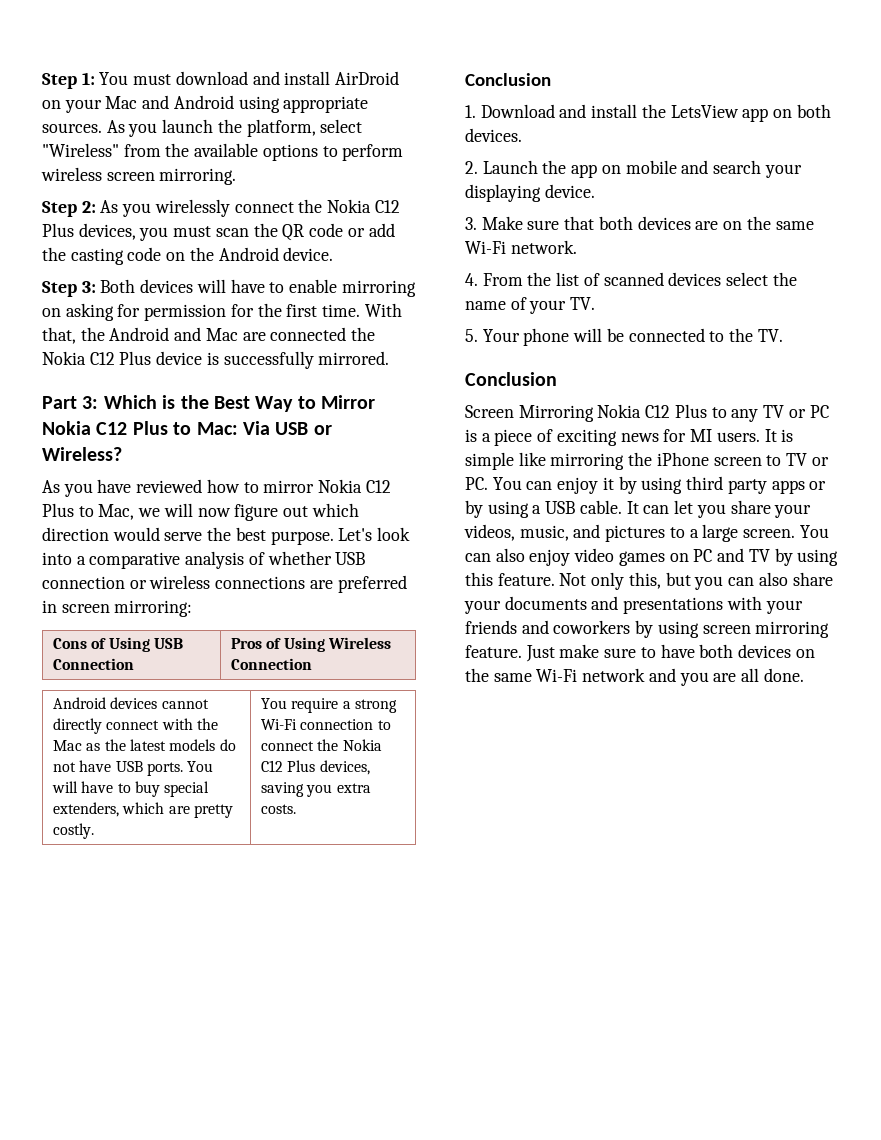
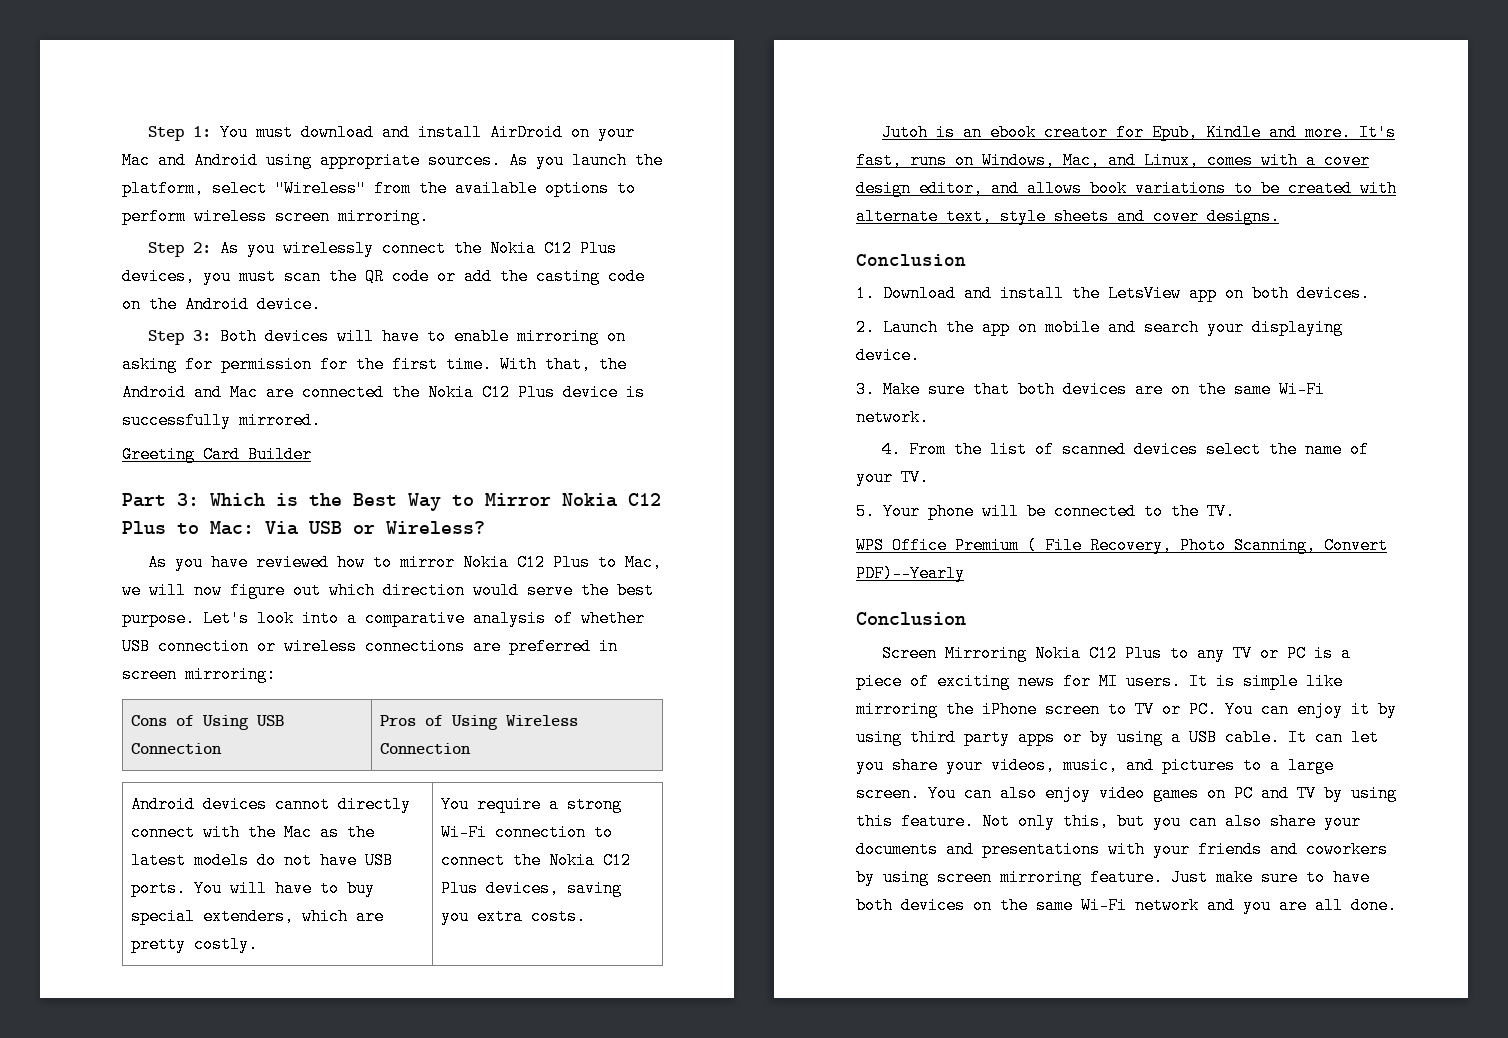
(390, 358) none -> [122,446,312,463] // Greeting Card Builder
(296, 809) none -> [882,124,1397,141] [856,152,1370,169] [856,180,1397,197] [856,208,1280,225] // Jutoh is an ebook creator for Epub, Kindle and more. It's fast, runs on Windows, Mac, and Linux, comes with a cover design editor, and allows book variations to be created with alternate text, style sheets and cover designs.
(783, 335) none -> [856,537,1388,554] [856,565,965,582] // WPS Office Premium ( File Recovery, Photo Scanning, Convert PDF)--Yearly

